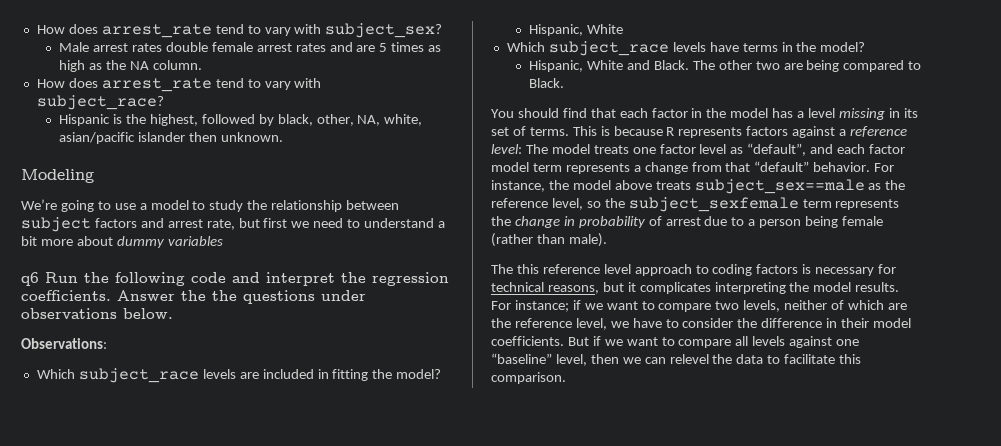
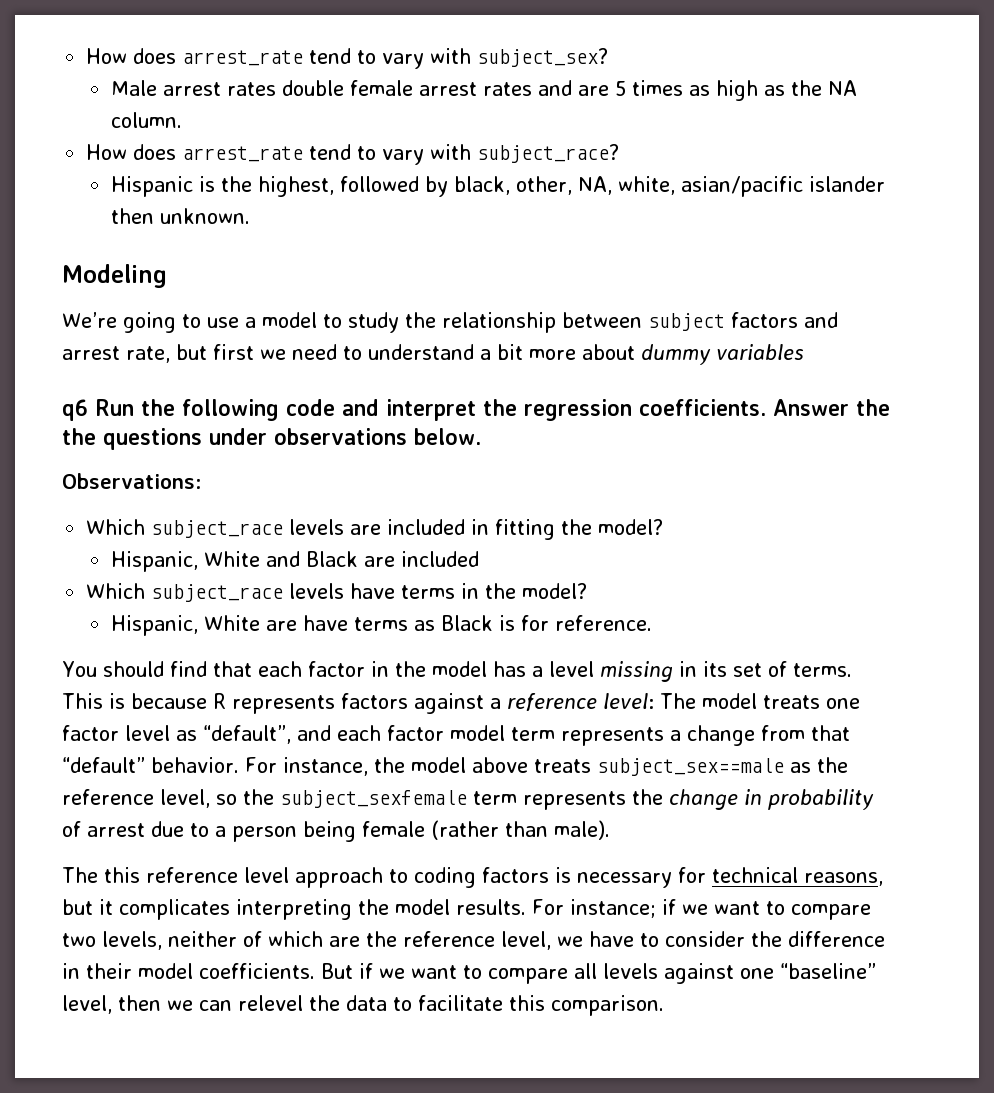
(624, 29) none -> [266,551,480,567] and Black are included
[626,60,922,72] [529,78,565,88] and Black. The other two are being compared to Black. -> [266,615,653,631] are have terms as Black is for reference.

